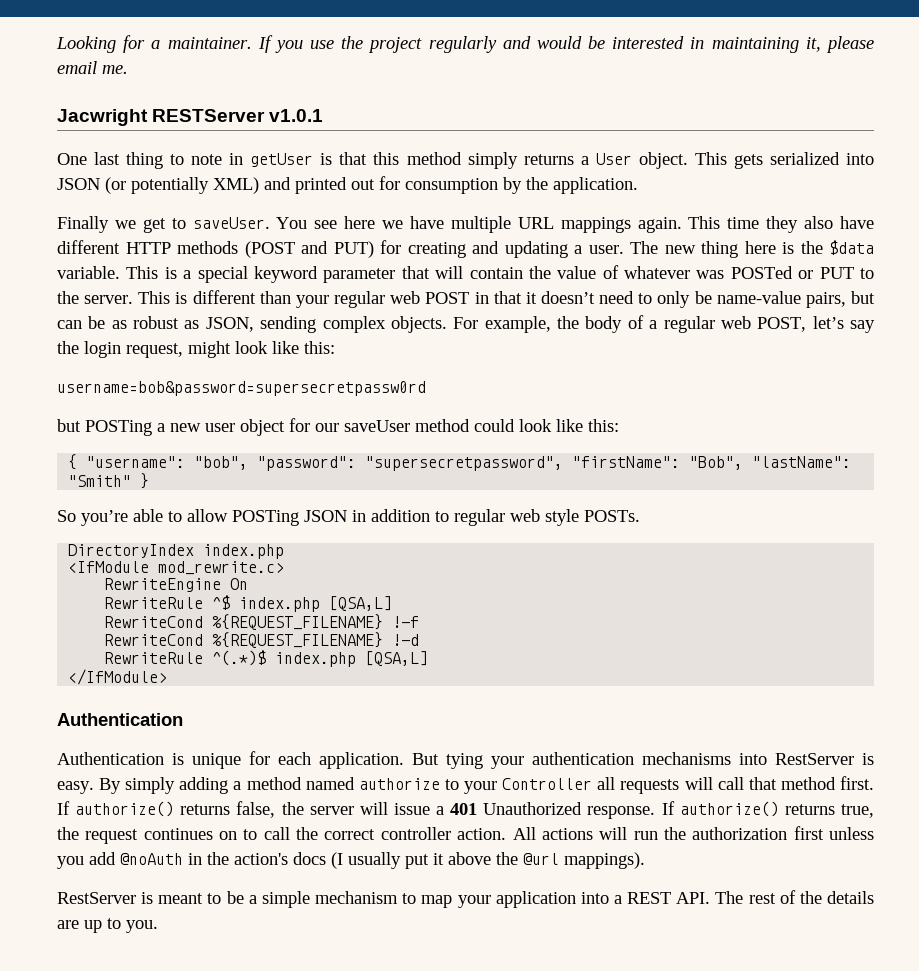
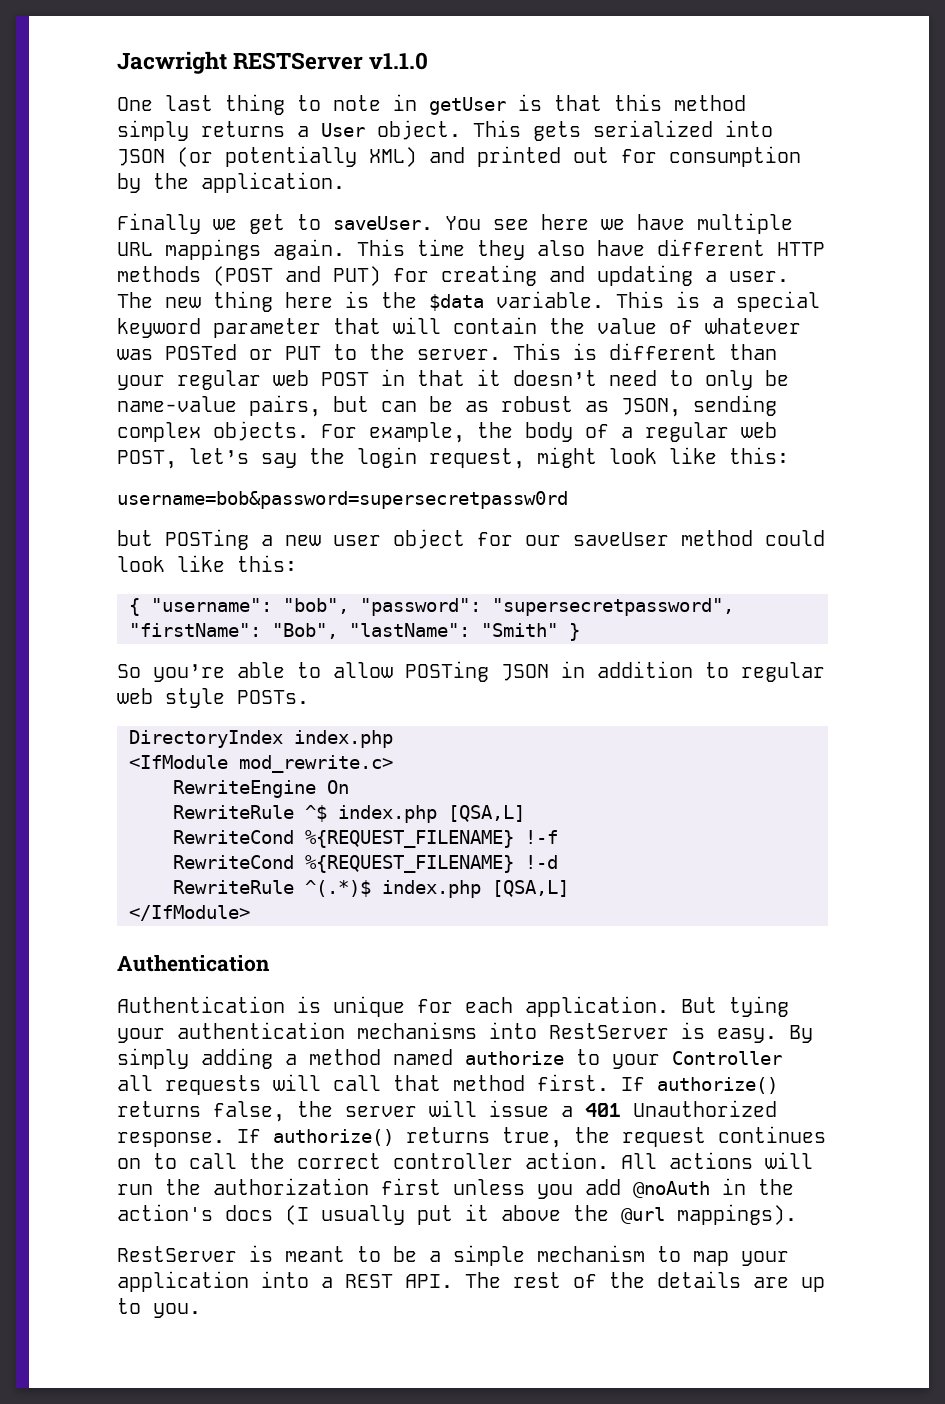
[56,35,874,53] [57,61,128,74] Looking for a maintainer. If you use the project regularly and would be interested in maintaining it, please email me. // -> (117, 62) none
[269,109,324,122] v1.0.1 -> [369,52,429,70] v1.1.0

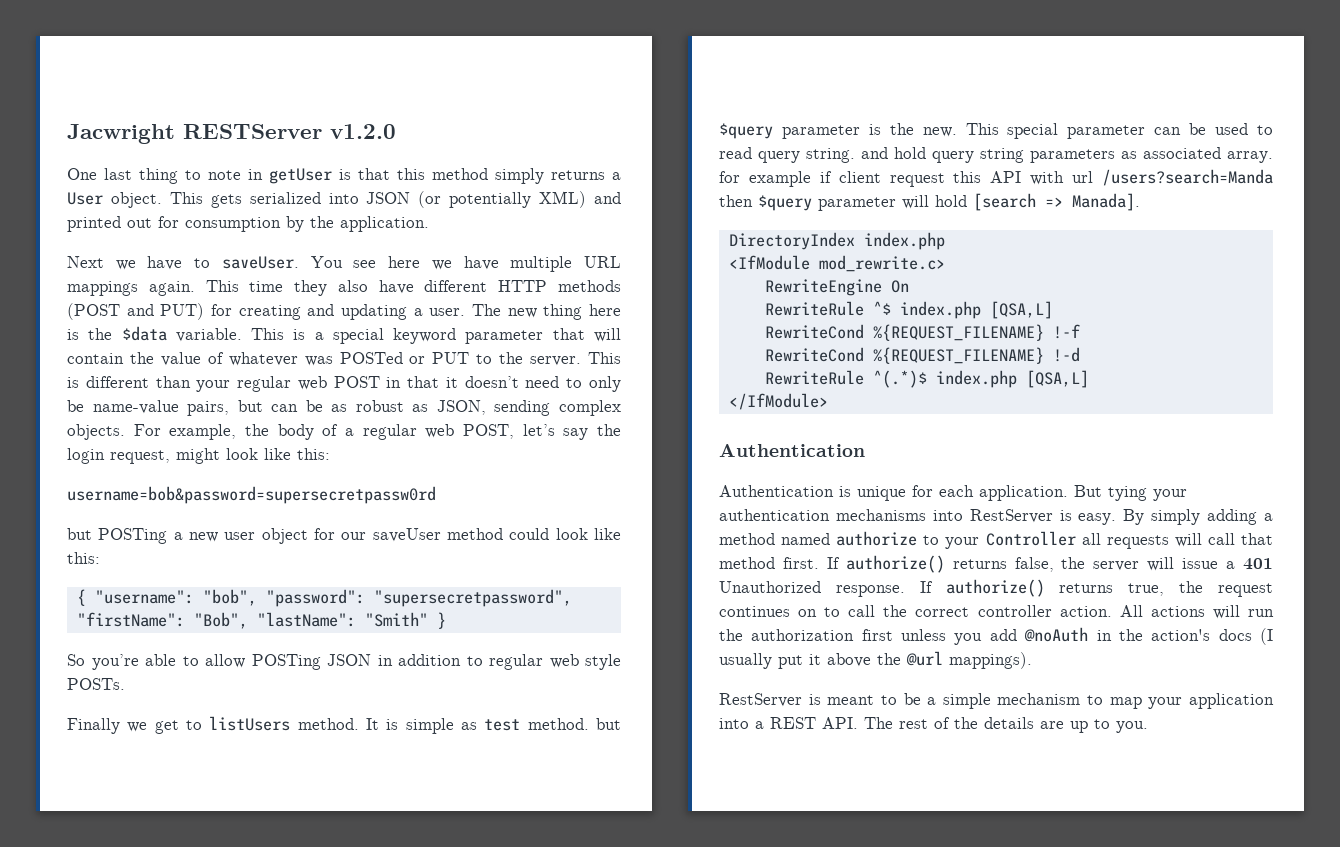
[369,52,429,70] v1.1.0 -> [330,124,396,139] v1.2.0
[117,213,285,234] Finally we get -> [67,256,183,270] Next we have
(309, 697) none -> [67,716,621,734] [719,123,1273,139] [719,147,1273,163] [719,169,1273,187] [719,193,1140,211] // Finally we get to listUsers method. It is simple as test method. but $query parameter is the new. This special parameter can be used to read query string. and hold query string parameters as associated array. for example if client request this API with url /users?search=Manda then $query parameter will hold [search => Manada].

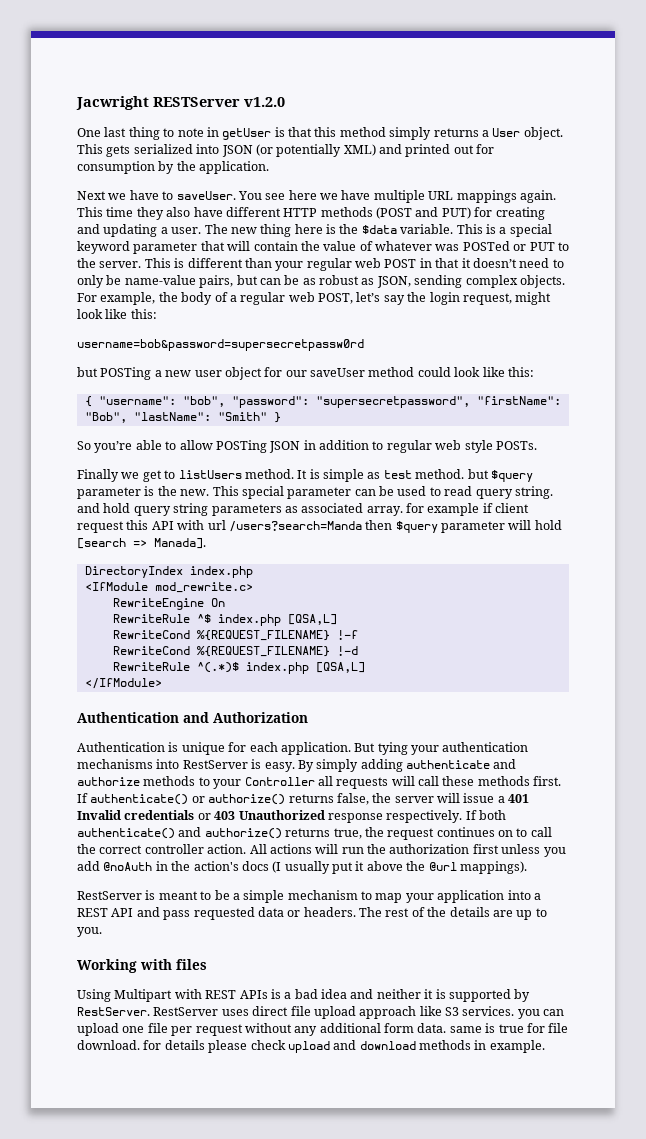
(865, 450) none -> [183,712,308,723] and Authorization
[1264,513,1273,521] [719,531,918,546] a method named authorize -> [406,759,517,769] [77,776,196,786] authenticate and authorize methods
[1241,533,1273,545] [719,557,840,569] that method first. If -> [442,776,562,786] [77,793,205,805] these methods first. If authenticate() or
[719,581,933,597] Unauthorized response. If -> [77,810,506,823] [77,827,202,839] Invalid credentials or 403 Unauthorized response respectively. If both authenticate() and
[822,717,858,729] API. -> [111,907,356,920] API and pass requested data or headers.
(1148, 727) none -> [77,959,207,973] [77,989,531,1002] [77,1006,565,1019] [77,1023,569,1036] [77,1040,545,1053] // Working with files // Using Multipart with REST APIs is a bad idea and neither it is supported by RestServer. RestServer uses direct file upload approach like S3 services. you can upload one file per request without any additional form data. same is true for file download. for details please check upload and download methods in example.

